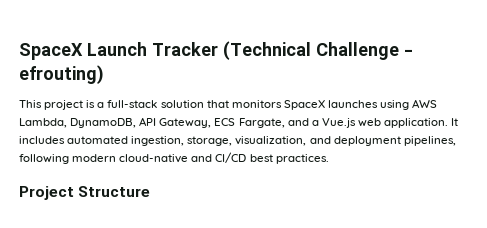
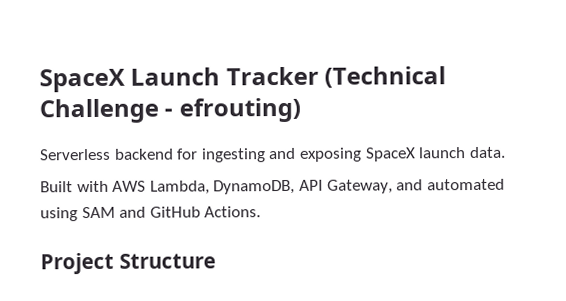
[19,100,410,110] This project is a full-stack solution that monitors SpaceX launches using -> [39,146,506,163] [40,180,109,193] Serverless backend for ingesting and exposing SpaceX launch data. // Built with
[214,118,459,128] [19,136,456,146] [19,152,329,164] ECS Fargate, and a Vue.js web application. It includes automated ingestion, storage, visualization, and deployment pipelines, following modern cloud-native and CI/CD best practices. -> [396,178,505,191] [40,206,262,222] and automated using SAM and GitHub Actions.

